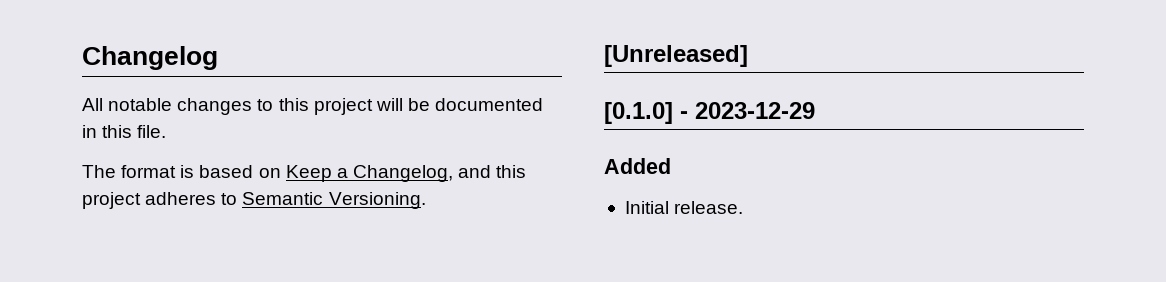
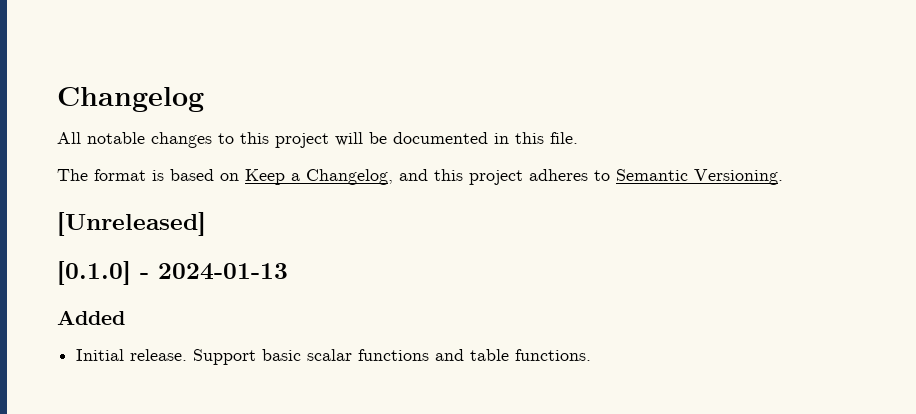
[695,102,815,119] 2023-12-29 -> [158,263,288,280] 2024-01-13
(744, 207) none -> [193,349,592,365] Support basic scalar functions and table functions.

